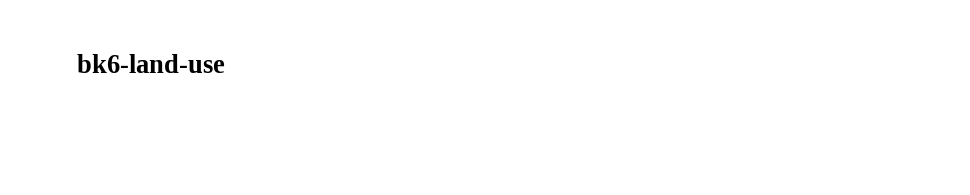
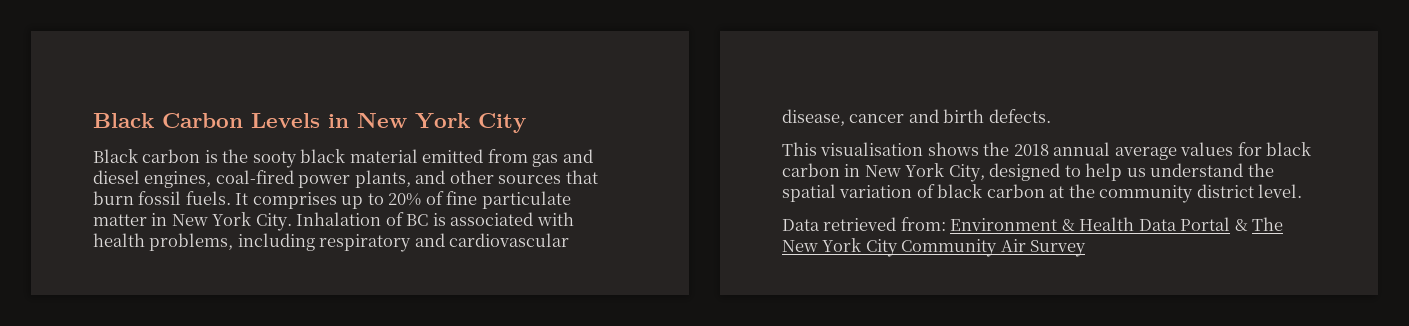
[77,54,225,73] bk6-land-use -> [93,113,526,133] [93,149,593,168] [93,170,598,188] [93,191,571,209] [93,212,574,231] [93,233,570,252] [782,109,1051,126] [782,142,1312,160] [782,163,1274,182] [782,184,1303,203] [782,217,1284,231] [782,238,1087,257] Black Carbon Levels in New York City // Black carbon is the sooty black material emitted from gas and diesel engines, coal-fired power plants, and other sources that burn fossil fuels. It comprises up to 20% of fine particulate matter in New York City. Inhalation of BC is associated with health problems, including respiratory and cardiovascular disease, cancer and birth defects. // This visualisation shows the 2018 annual average values for black carbon in New York City, designed to help us understand the spatial variation of black carbon at the community district level. // Data retrieved from: Environment & Health Data Portal & The New York City Community Air Survey

